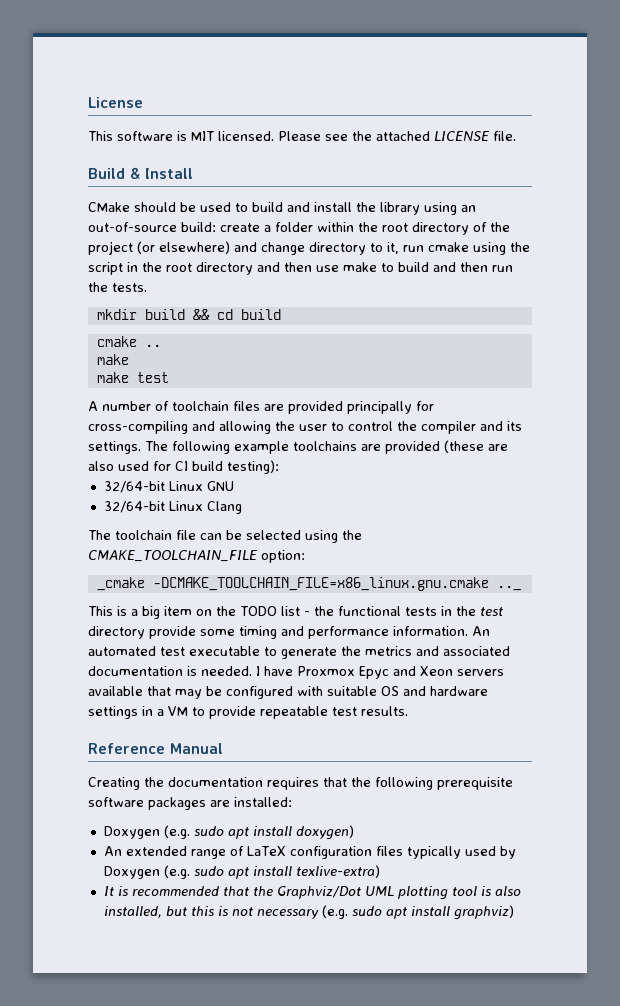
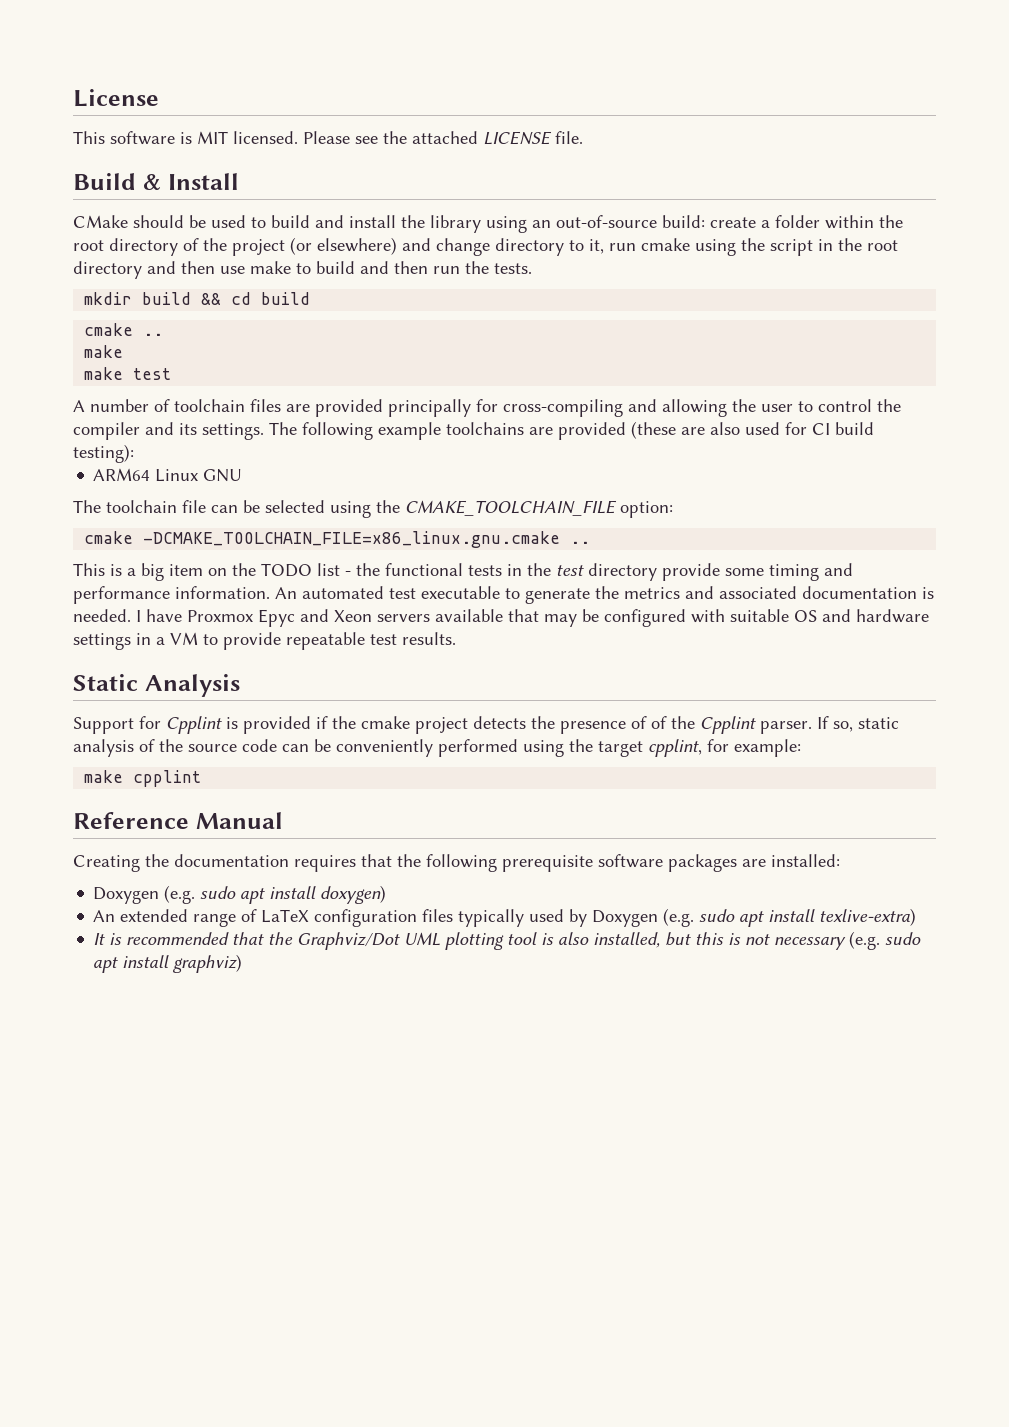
[103,481,165,493] 32/64-bit -> [93,468,151,481] ARM64
[103,501,242,514] // 32/64-bit Linux Clang -> (243, 475) none
[96,577,521,591] _cmake -DCMAKE_TOOLCHAIN_FILE=x86_linux.gnu.cmake .._ -> [84,531,591,548] cmake -DCMAKE_TOOLCHAIN_FILE=x86_linux.gnu.cmake ..
(408, 711) none -> [73,674,240,697] [73,716,899,734] [73,739,801,757] [84,770,202,787] // Static Analysis // Support for Cpplint is provided if the cmake project detects the presence of of the Cpplint parser. If so, static analysis of the source code can be conveniently performed using the target cpplint, for example: // make cpplint

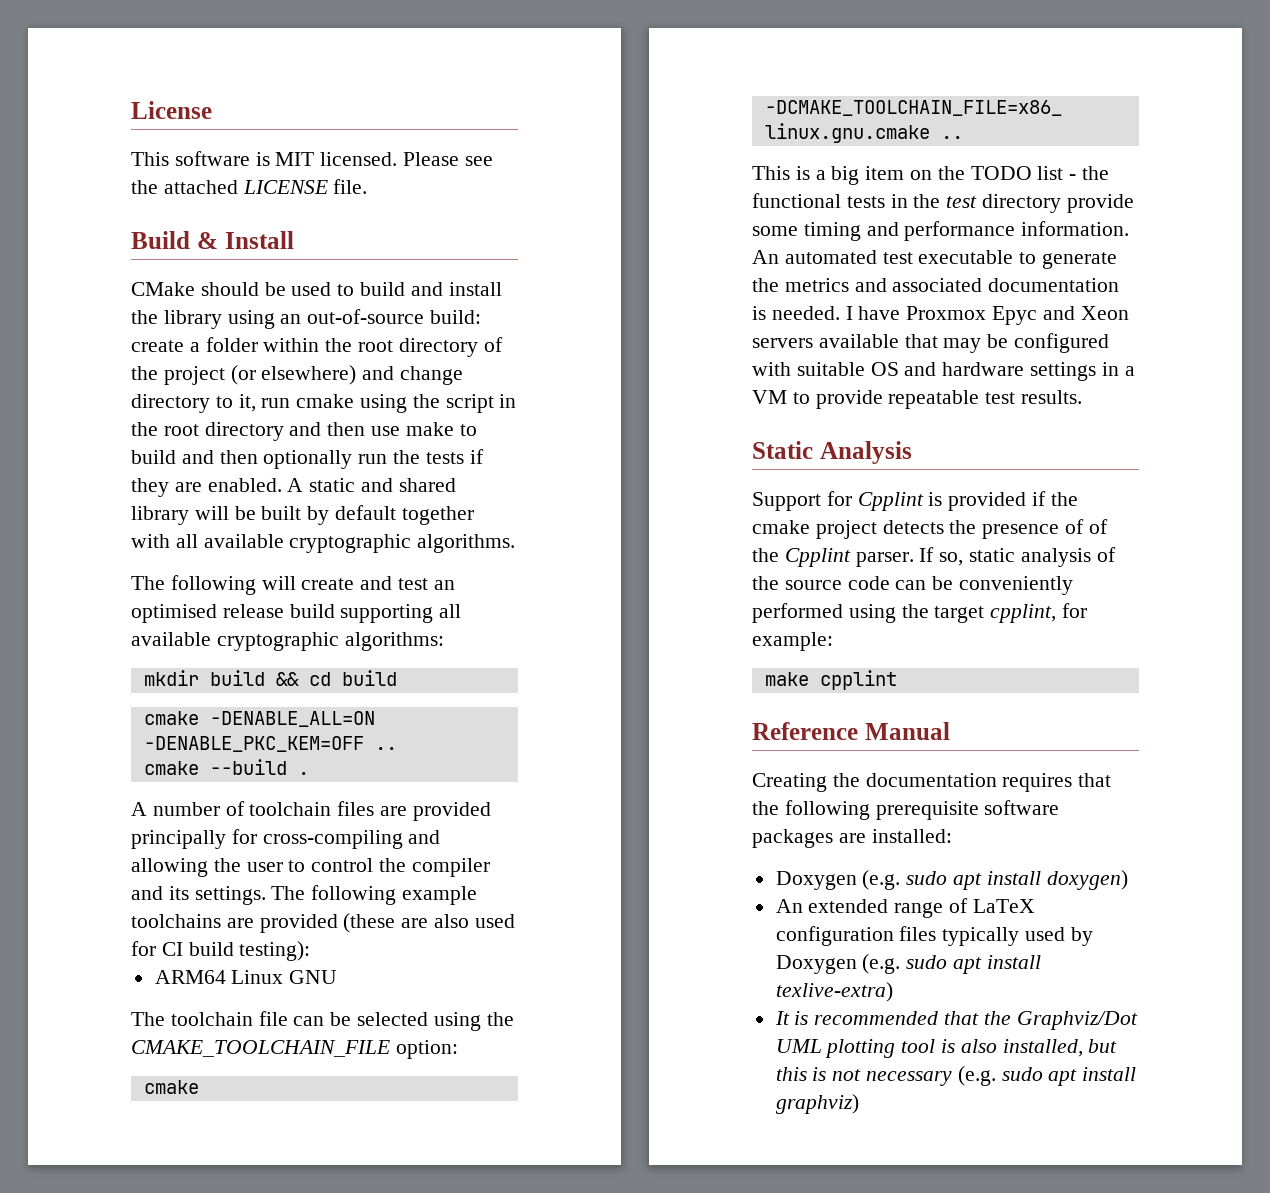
(428, 267) none -> [263,450,353,469] optionally
[494,263,532,274] tests. -> [425,449,484,464] [131,478,456,497] [131,505,474,525] [131,534,516,553] [131,575,455,595] [131,604,462,623] [131,632,444,651] tests if they are enabled. A static and shared library will be built by default together with all available cryptographic algorithms. // The following will create and test an optimised release build supporting all available cryptographic algorithms:
[143,333,164,336] [84,345,124,358] [84,367,172,380] .. // make // make test -> [209,711,375,727] [143,736,397,752] [143,759,309,775] -DENABLE_ALL=ON -DENABLE_PKC_KEM=OFF .. // cmake --build .

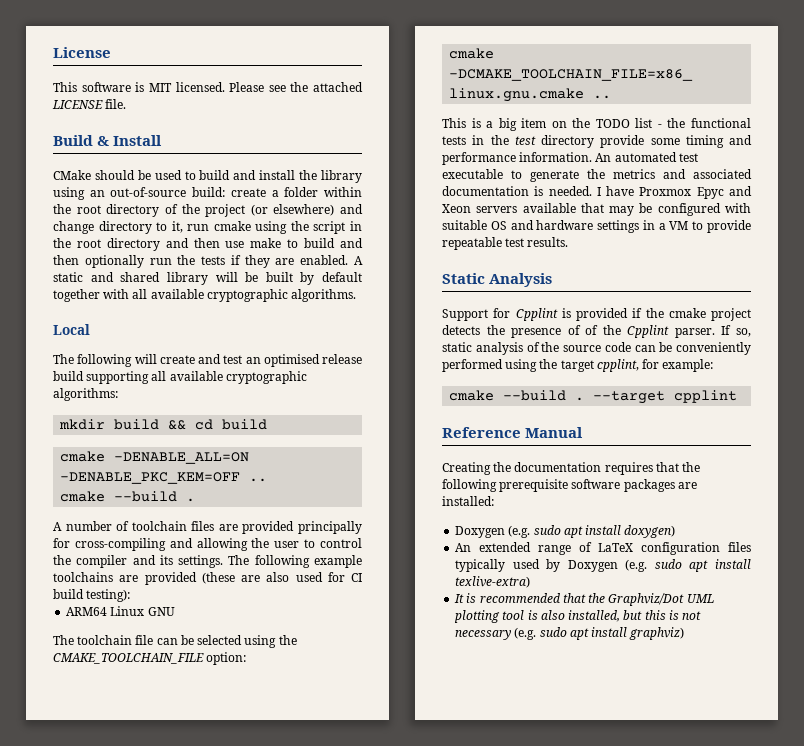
(516, 543) none -> [53,324,90,335] // Local
[764,672,809,686] make -> [449,390,666,404] cmake --build . --target

